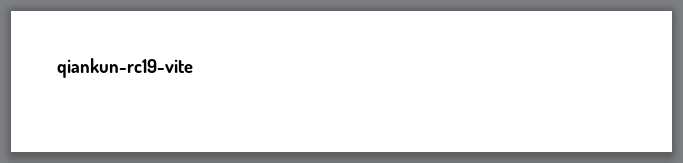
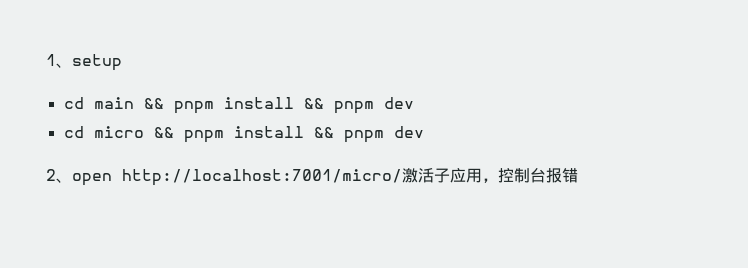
[57,58,193,78] qiankun-rc19-vite -> [46,54,122,71] [63,97,414,114] [63,126,424,143] [46,168,578,186] 1、setup // cd main && pnpm install && pnpm dev // cd micro && pnpm install && pnpm dev // 2、open http://localhost:7001/micro/激活子应用，控制台报错

